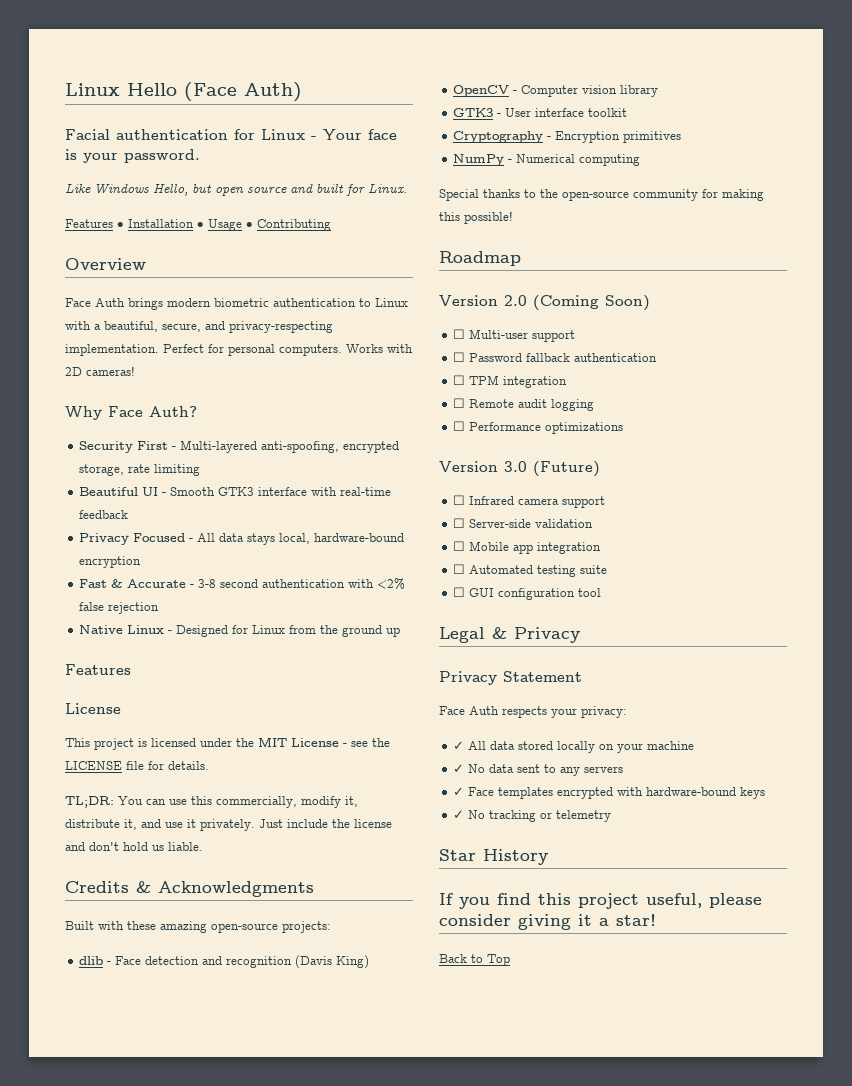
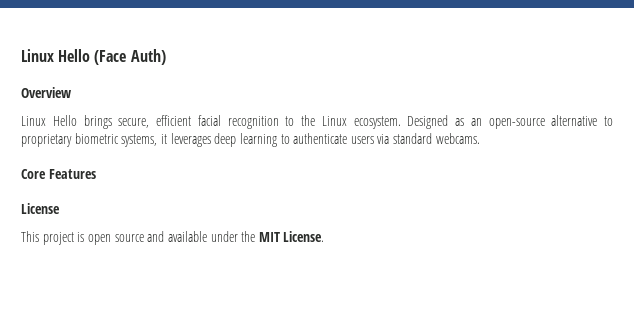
[65,129,397,140] [65,149,200,163] [65,183,407,196] [65,219,331,231] [65,258,146,270] [65,298,408,310] [65,321,333,333] [65,344,413,356] [65,366,135,376] [65,406,197,420] [79,440,400,453] [79,464,201,476] [79,487,392,496] [79,510,129,519] [79,533,405,545] [79,556,142,568] [79,578,406,590] [79,602,160,614] [79,625,401,637] Facial authentication for Linux - Your face is your password. // Like Windows Hello, but open source and built for Linux. // Features • Installation • Usage • Contributing // Overview // Face Auth brings modern biometric authentication to Linux with a beautiful, secure, and privacy-respecting implementation. Perfect for personal computers. Works with 2D cameras! // Why Face Auth? // Security First - Multi-layered anti-spoofing, encrypted storage, rate limiting // Beautiful UI - Smooth GTK3 interface with real-time feedback // Privacy Focused - All data stays local, hardware-bound encryption // Fast & Accurate - 3-8 second authentication with <2% false rejection // Native Linux - Designed for Linux from the ground up // -> [21,87,71,98] [21,115,613,129] [21,133,480,147] [21,169,46,179] Overview // Linux Hello brings secure, efficient facial recognition to the Linux ecosystem. Designed as an open-source alternative to proprietary biometric systems, it leverages deep learning to authenticate users via standard webcams. // Core
[151,737,390,747] [65,761,209,770] [65,796,358,808] [65,819,392,831] [65,842,203,851] [65,881,314,897] [65,921,331,933] [79,955,370,969] [453,85,659,97] [453,108,628,117] [453,131,682,143] [453,154,641,166] [439,189,764,201] [439,211,513,224] [439,251,521,266] [439,295,650,311] [453,329,576,342] [453,352,658,362] [453,375,568,388] [453,398,595,411] [453,421,624,434] [439,461,600,477] [453,495,606,508] [453,518,594,528] [453,541,602,554] [453,564,608,577] [453,587,602,600] [439,627,580,643] [439,671,582,685] [439,706,627,718] [453,741,695,753] [453,764,624,776] [453,787,766,799] [453,810,612,822] [439,849,548,865] [439,893,762,909] [439,914,656,930] [439,954,510,966] licensed under the MIT License - see the LICENSE file for details. // TL;DR: You can use this commercially, modify it, distribute it, and use it privately. Just include the license and don't hold us liable. // Credits & Acknowledgments // Built with these amazing open-source projects: // dlib - Face detection and recognition (Davis King) // OpenCV - Computer vision library // GTK3 - User interface toolkit // Cryptography - Encryption primitives // NumPy - Numerical computing // Special thanks to the open-source community for making this possible! // Roadmap // Version 2.0 (Coming Soon) // ☐ Multi-user support // ☐ Password fallback authentication // ☐ TPM integration // ☐ Remote audit logging // ☐ Performance optimizations // Version 3.0 (Future) // ☐ Infrared camera support // ☐ Server-side validation // ☐ Mobile app integration // ☐ Automated testing suite // ☐ GUI configuration tool // Legal & Privacy // Privacy Statement // Face Auth respects your privacy: // ✓ All data stored locally on your machine // ✓ No data sent to any servers // ✓ Face templates encrypted with hardware-bound keys // ✓ No tracking or telemetry // Star History // If you find this project useful, please consider giving it a star! // Back to Top -> [87,231,325,245] open source and available under the MIT License.

